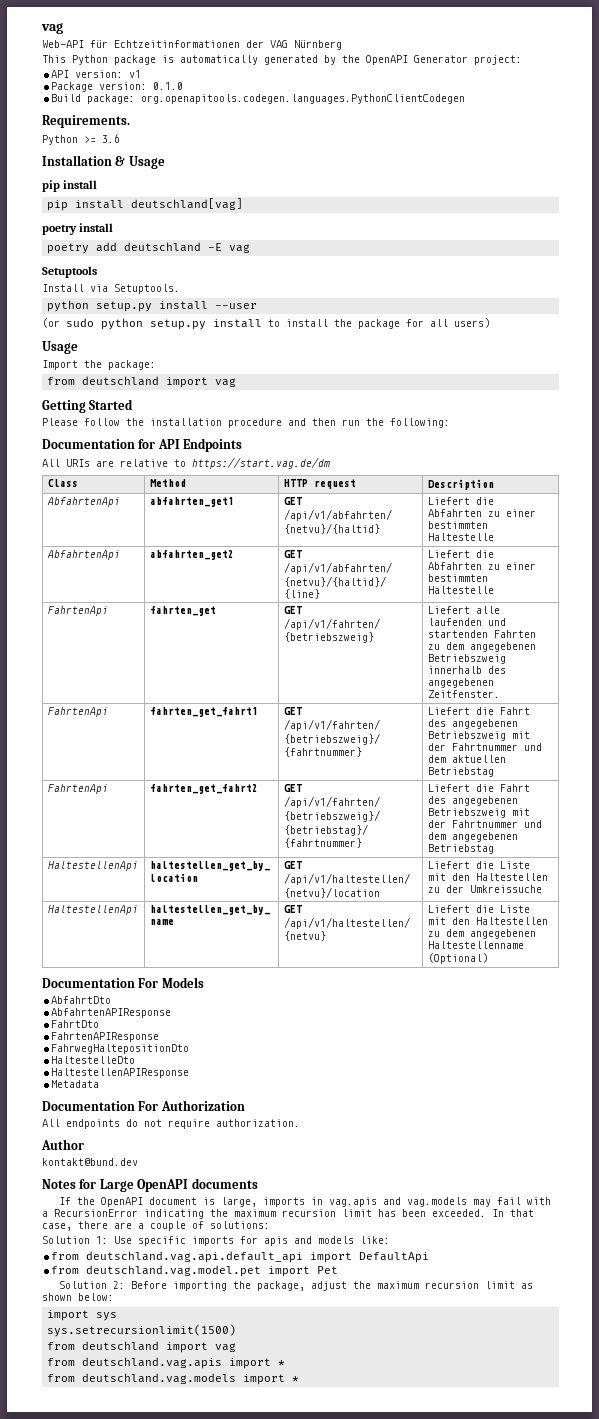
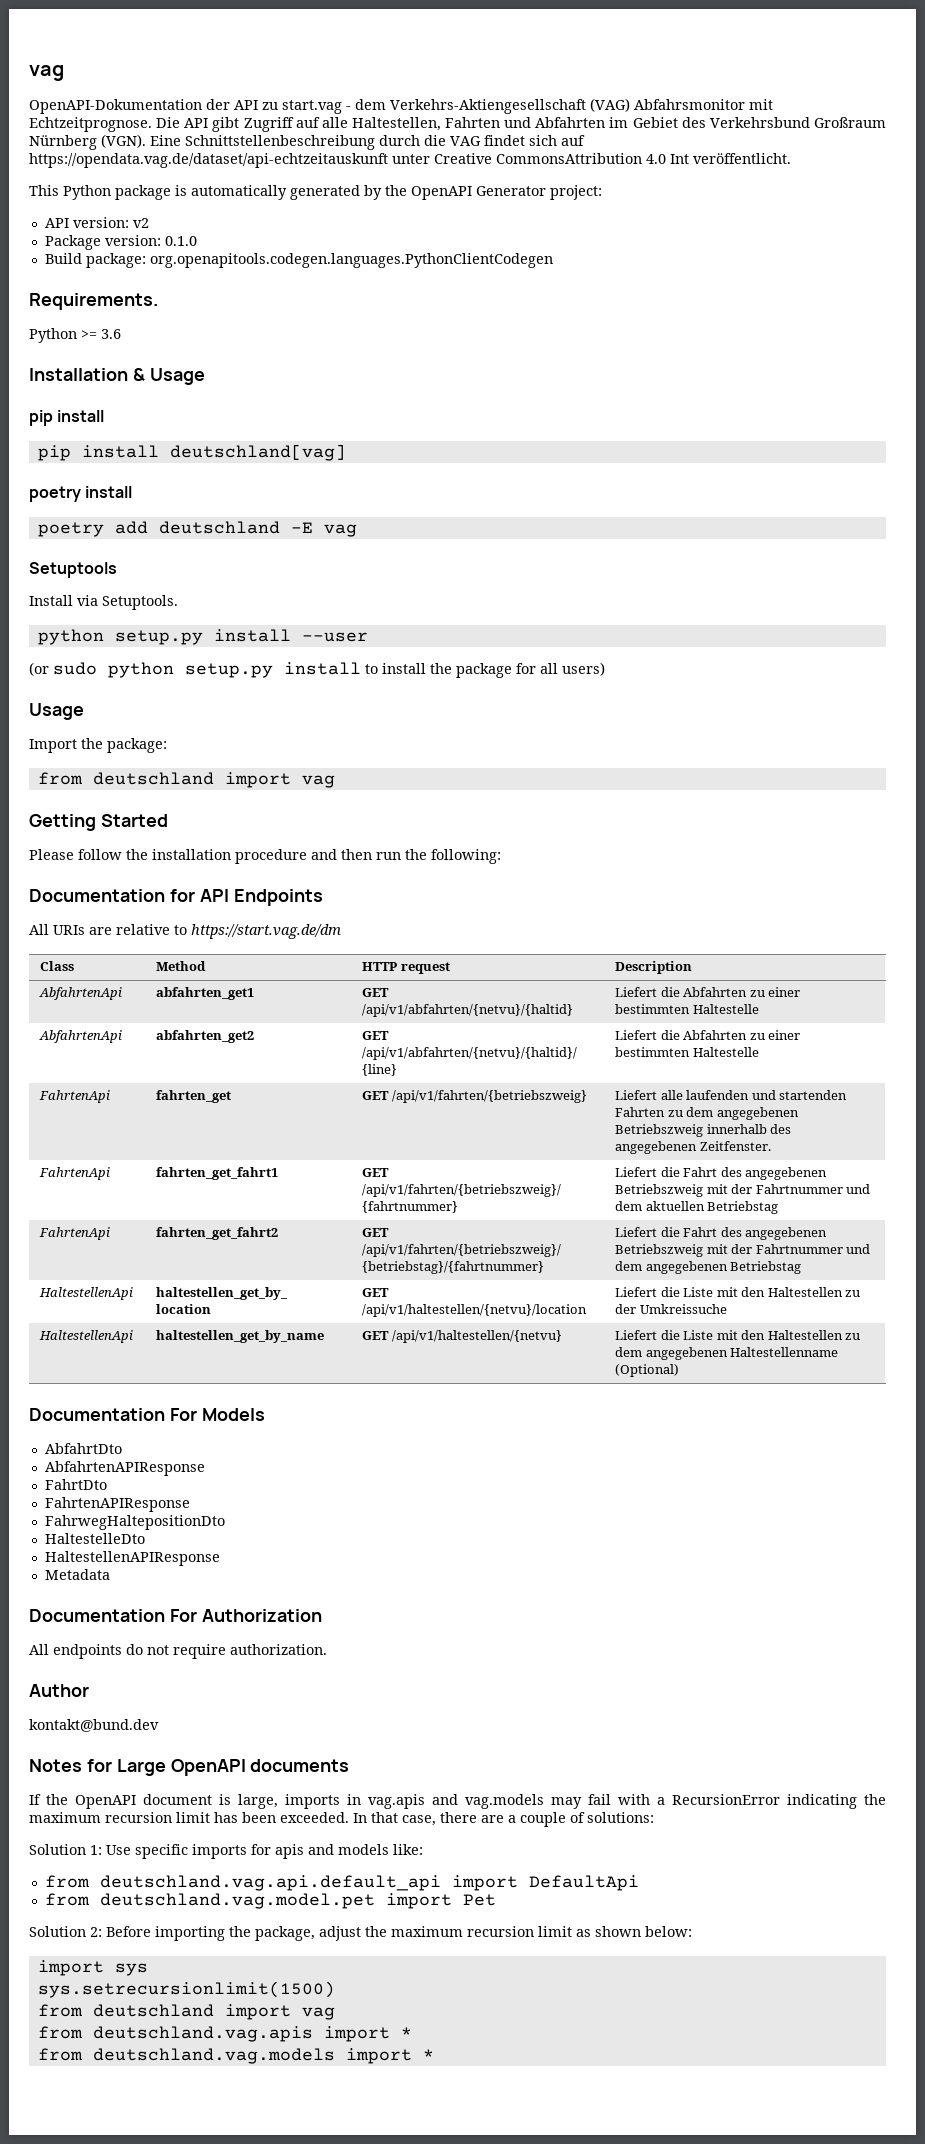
[41,23,63,34] [42,40,342,50] vag // Web-API für Echtzeitinformationen der VAG Nürnberg -> [29,65,64,81] [29,98,773,114] [29,117,886,132] [29,134,585,150] [29,153,791,168] vag // OpenAPI-Dokumentation der API zu start.vag - dem Verkehrs-Aktiengesellschaft (VAG) Abfahrsmonitor mit Echtzeitprognose. Die API gibt Zugriff auf alle Haltestellen, Fahrten und Abfahrten im Gebiet des Verkehrsbund Großraum Nürnberg (VGN). Eine Schnittstellenbeschreibung durch die VAG findet sich auf https://opendata.vag.de/dataset/api-echtzeitauskunft unter Creative CommonsAttribution 4.0 Int veröffentlicht.
[129,70,142,78] v1 -> [132,218,149,228] v2

